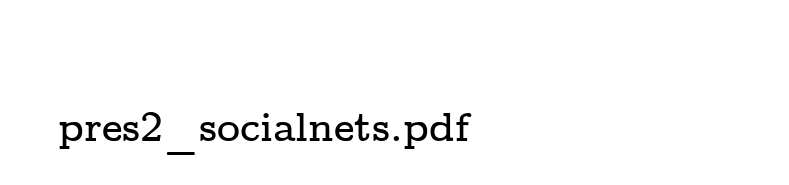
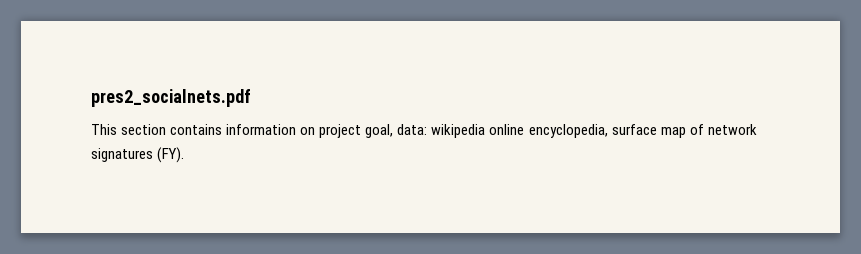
(472, 133) none -> [91,124,757,138] [91,147,185,163] // This section contains information on project goal, data: wikipedia online encyclopedia, surface map of network signatures (FY).

